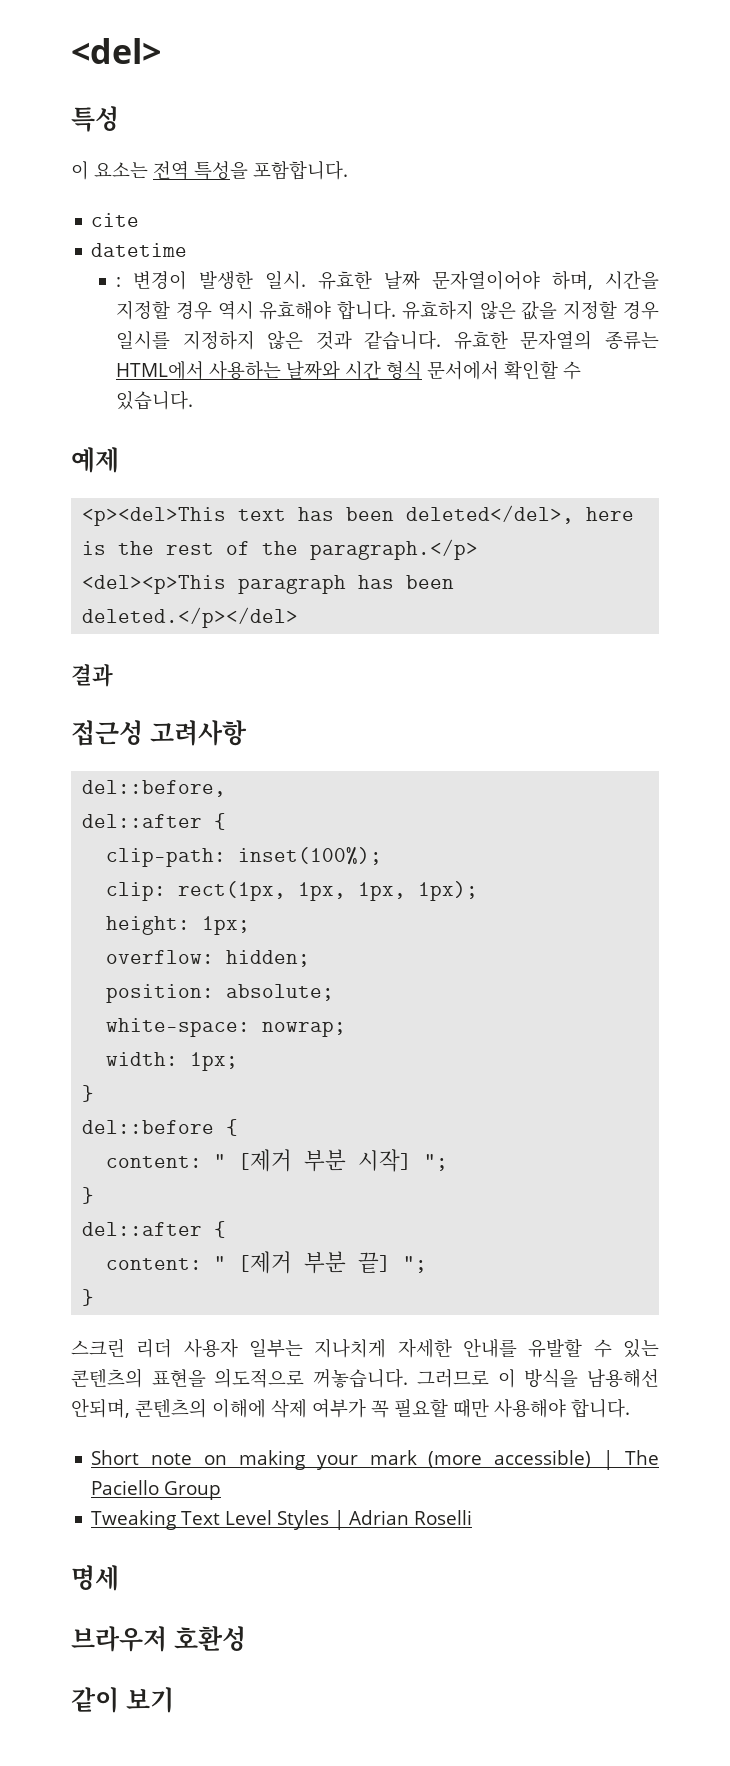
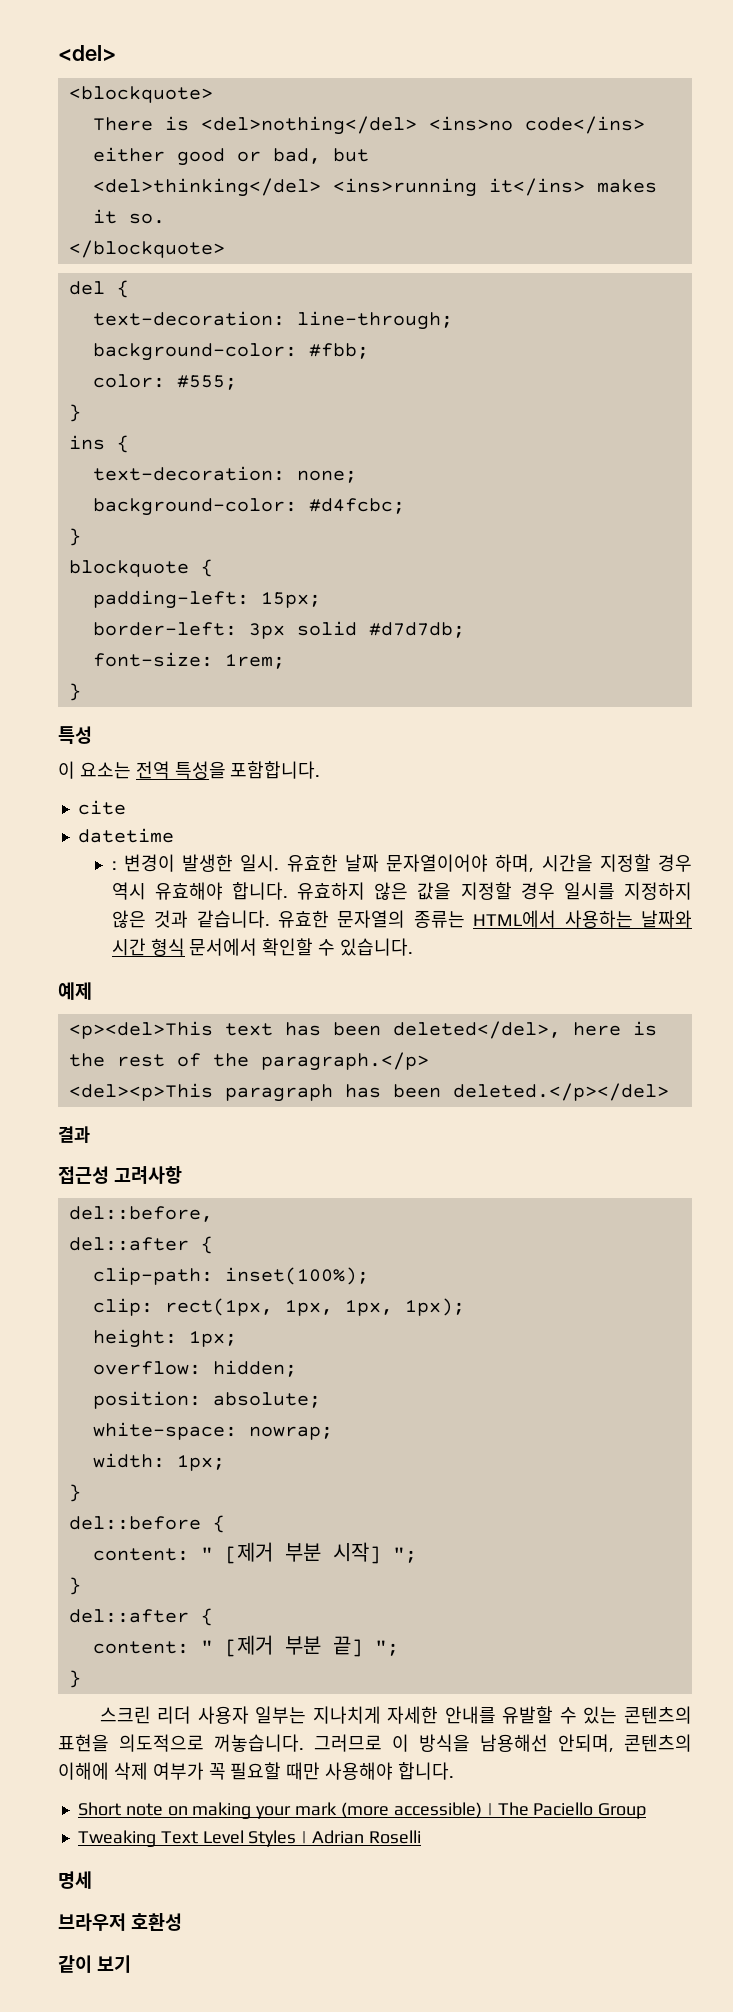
(161, 51) none -> [68,86,213,103] [92,116,645,135] [92,147,369,166] [92,178,657,197] [92,209,165,224] [68,240,225,258] [68,280,129,298] [92,311,453,330] [92,343,369,361] [92,374,237,390] [68,404,81,422] [68,435,129,453] [92,466,357,483] [92,498,405,516] [68,528,81,546] [68,559,213,577] [92,590,321,609] [92,621,465,639] [92,652,285,669] [68,683,81,701] // <blockquote> // There is <del>nothing</del> <ins>no code</ins> either good or bad, but // <del>thinking</del> <ins>running it</ins> makes it so. // </blockquote> // del { // text-decoration: line-through; // background-color: #fbb; // color: #555; // } // ins { // text-decoration: none; // background-color: #d4fcbc; // } // blockquote { // padding-left: 15px; // border-left: 3px solid #d7d7db; // font-size: 1rem; // }

